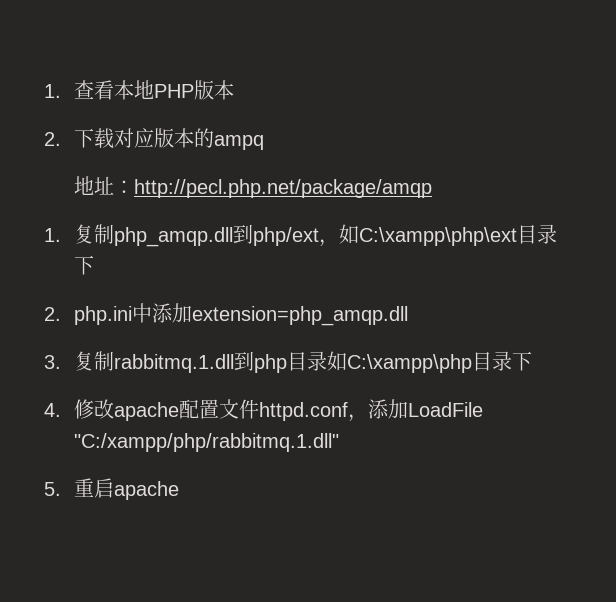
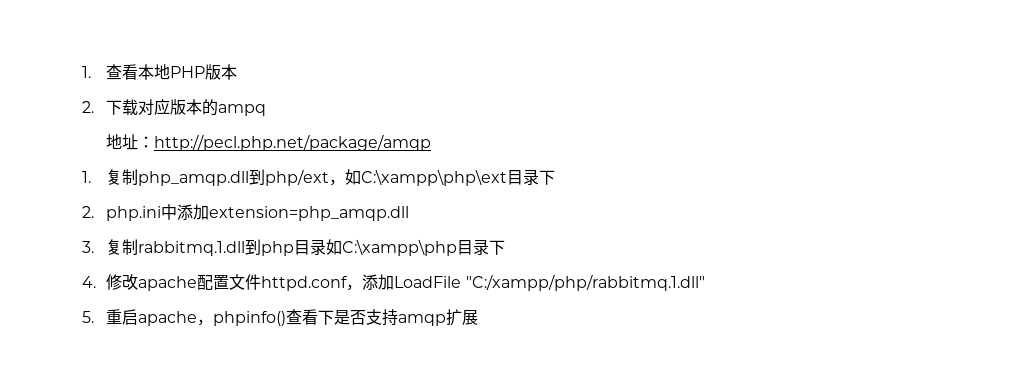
(179, 490) none -> [197,309,479,326] ，phpinfo()查看下是否支持amqp扩展

